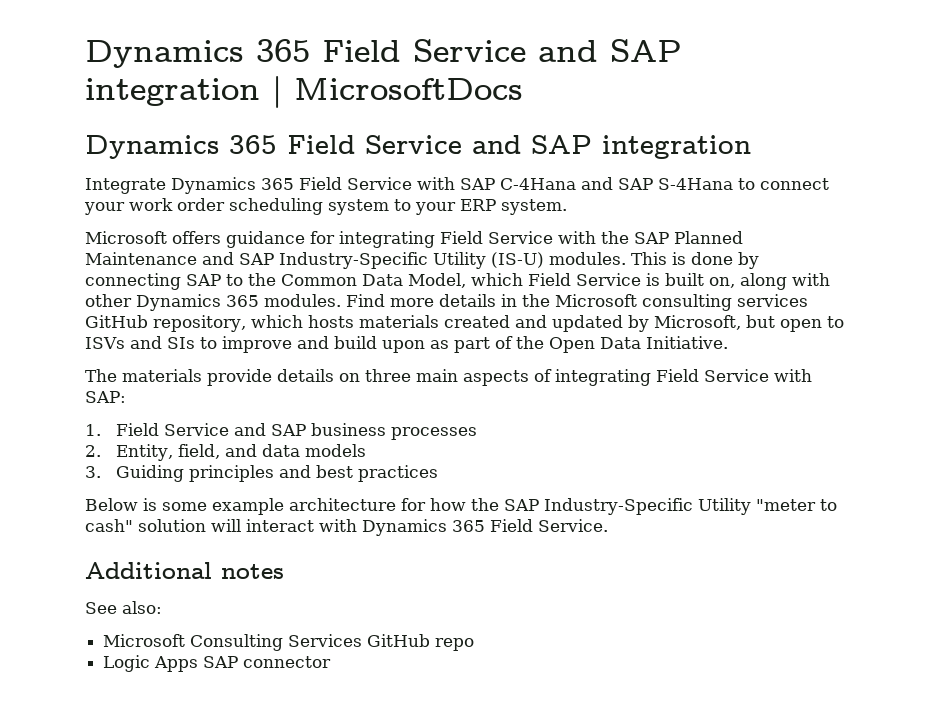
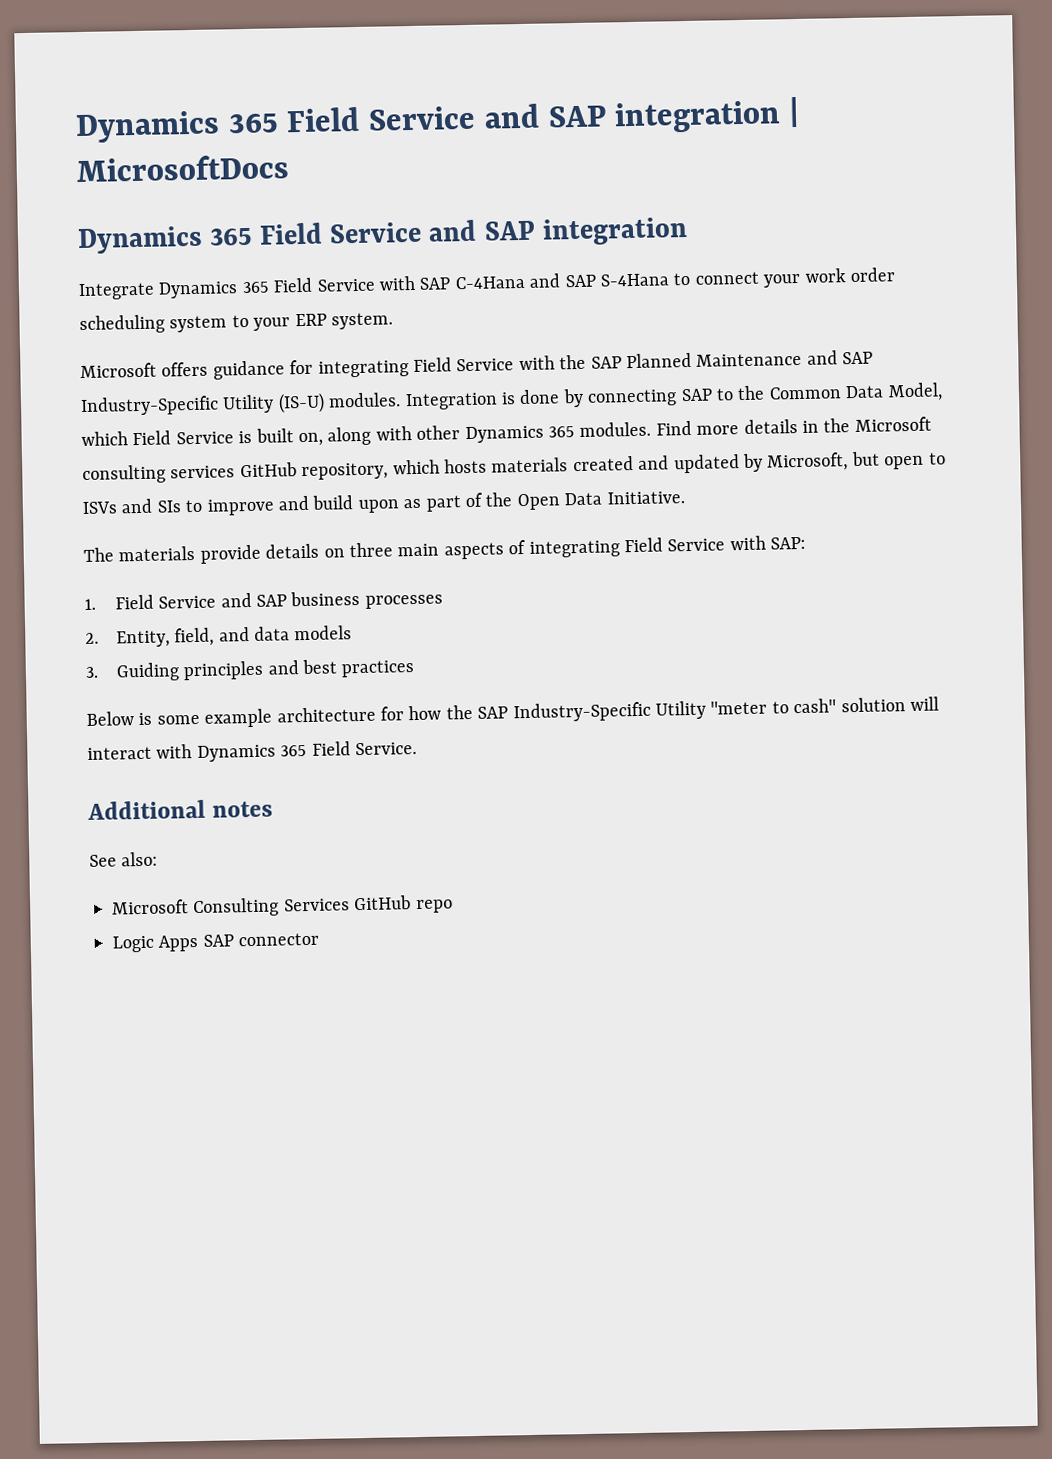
[631,252,667,265] This -> [404,392,498,411] Integration

